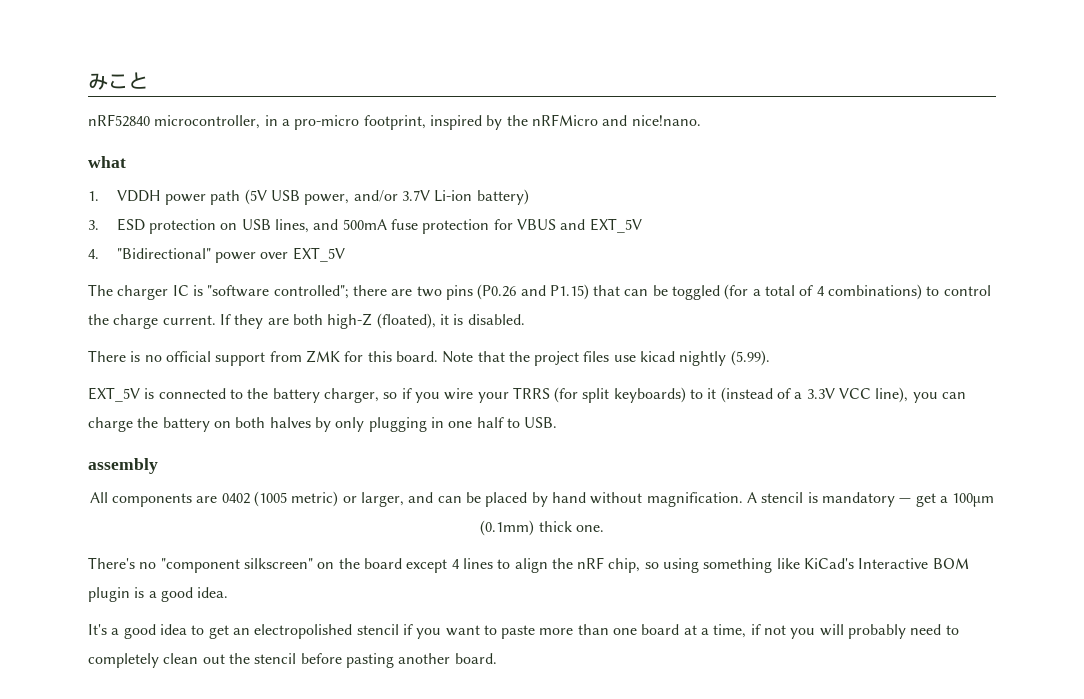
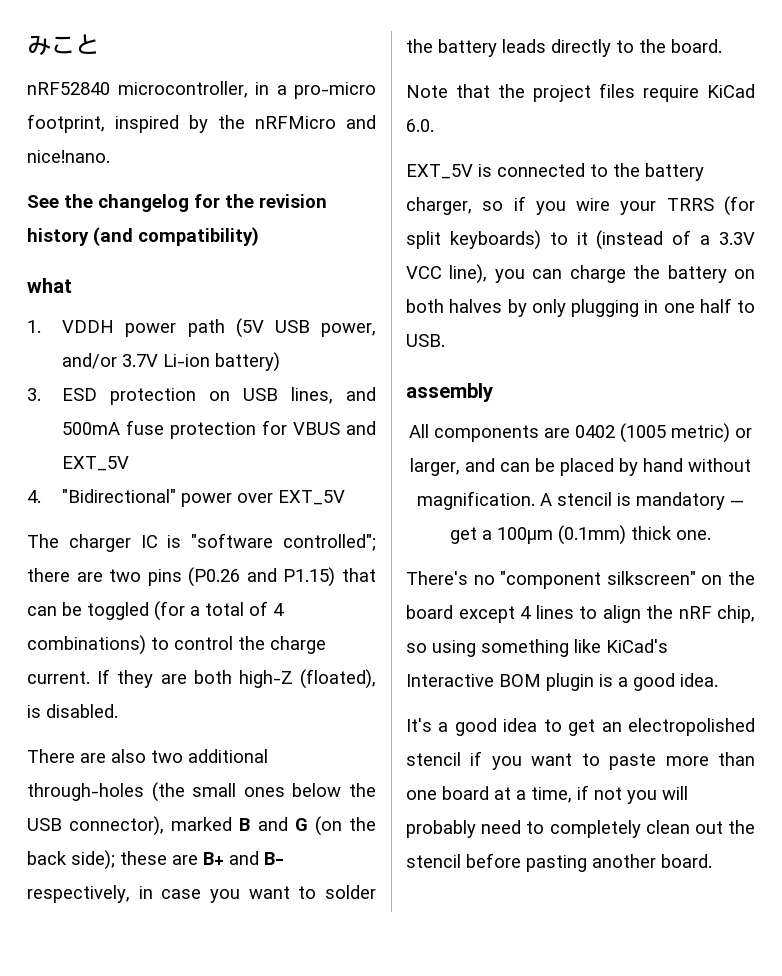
(701, 120) none -> [27,194,327,212] [27,227,259,246] // See the changelog for the revision history (and compatibility)
[439,314,449,325] it -> (376, 679) none
[130,350,438,366] is no official support from ZMK for this board. -> [80,749,268,763] [27,782,376,802] [27,816,377,836] [27,850,284,870] [27,885,376,903] [406,39,722,57] are also two additional through-holes (the small ones below the USB connector), marked B and G (on the back side); these are B+ and B- respectively, in case you want to solder the battery leads directly to the board. //
[613,350,770,366] use kicad nightly (5.99). -> [643,84,755,102] [406,119,434,132] require KiCad 6.0.

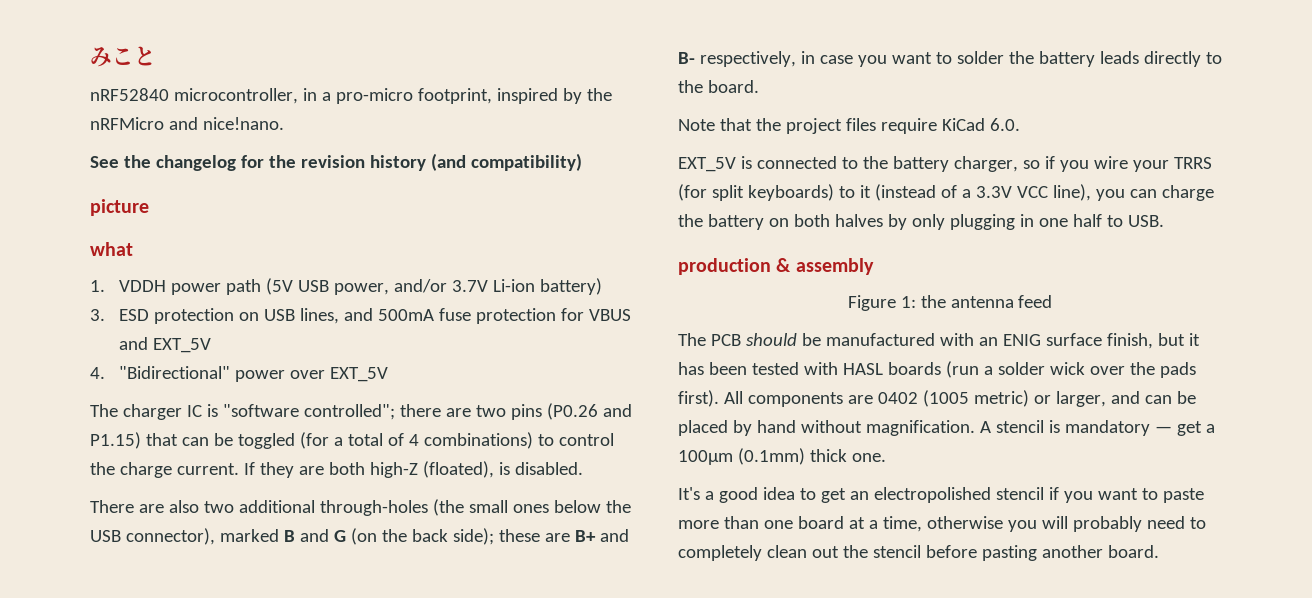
(259, 236) none -> [90,199,149,216] // picture
(445, 340) none -> [678,258,792,275] production &
(493, 392) none -> [847,295,1053,311] [678,333,1200,349] [678,361,1196,378] [678,390,719,407] Figure 1: the antenna feed // The PCB should be manufactured with an ENIG surface finish, but it has been tested with HASL boards (run a solder wick over the pads first).
[406,571,755,589] [406,605,755,623] [406,639,668,657] [406,673,718,691] // There's no "component silkscreen" on the board except 4 lines to align the nRF chip, so using something like KiCad's Interactive BOM plugin is a good idea. -> (886, 457) none
[577,785,622,800] if not -> [926,516,1003,529] otherwise

